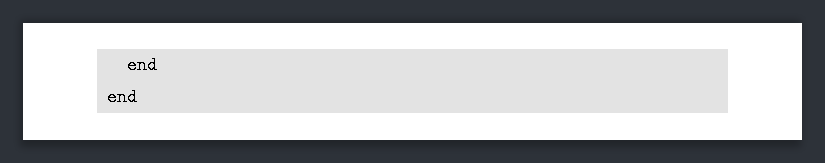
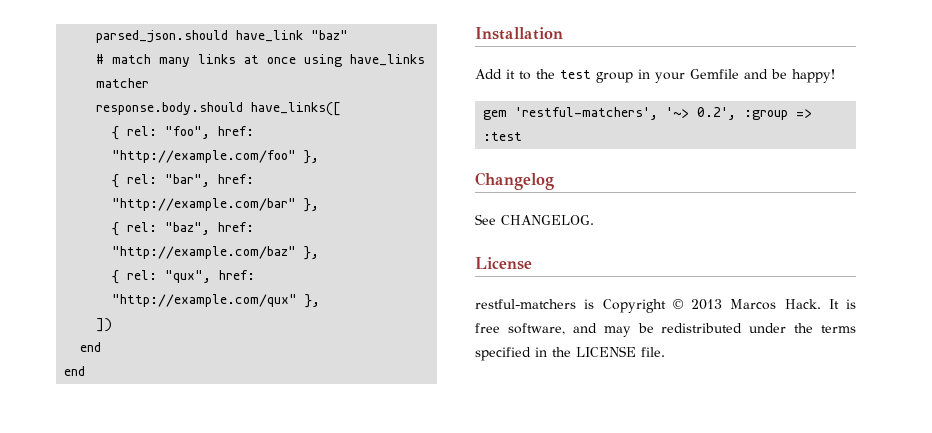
[127,56,158,74] [107,88,138,106] end // end -> [96,30,349,43] [96,54,426,67] [96,78,150,88] [96,102,342,116] [112,126,255,140] [112,150,320,164] [112,174,255,188] [112,198,320,212] [112,222,255,236] [112,246,320,260] [112,270,256,284] [112,294,321,308] [96,318,113,332] [80,342,102,352] [64,366,86,376] [475,27,563,40] [475,69,835,83] [483,107,813,120] [483,132,523,141] [475,172,554,190] [475,214,594,225] [475,257,532,270] [475,299,856,313] [475,323,856,337] [475,346,665,361] parsed_json.should have_link "baz" // # match many links at once using have_links matcher // response.body.should have_links([ // { rel: "foo", href: "http://example.com/foo" }, // { rel: "bar", href: "http://example.com/bar" }, // { rel: "baz", href: "http://example.com/baz" }, // { rel: "qux", href: "http://example.com/qux" }, // ]) // end // end // Installation // Add it to the test group in your Gemfile and be happy! // gem 'restful-matchers', '~> 0.2', :group => :test // Changelog // See CHANGELOG. // License // restful-matchers is Copyright © 2013 Marcos Hack. It is free software, and may be redistributed under the terms specified in the LICENSE file.

